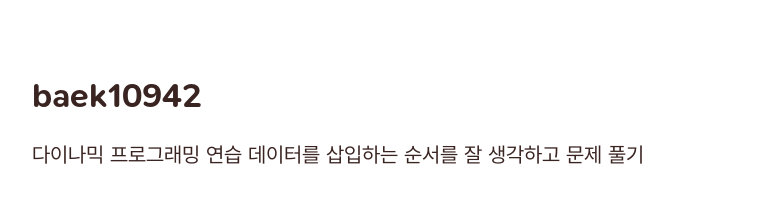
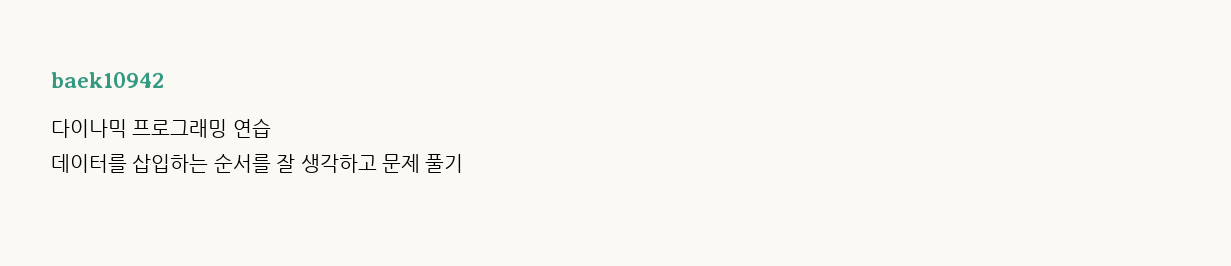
(242, 154) none -> (271, 128) //

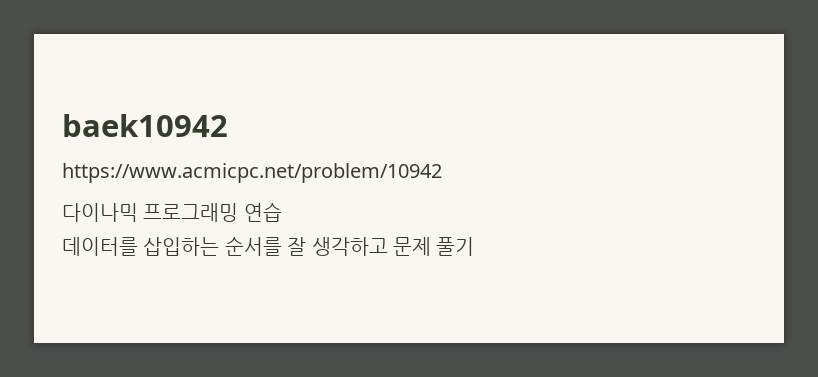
(164, 80) none -> [62,163,442,183] // https://www.acmicpc.net/problem/10942

